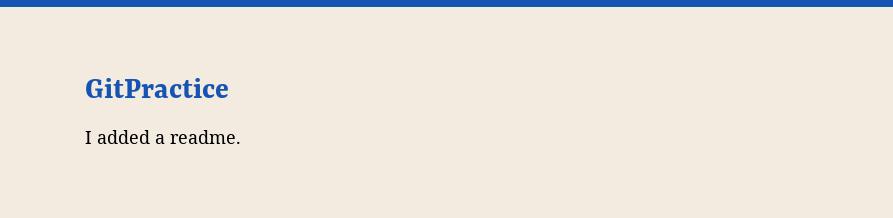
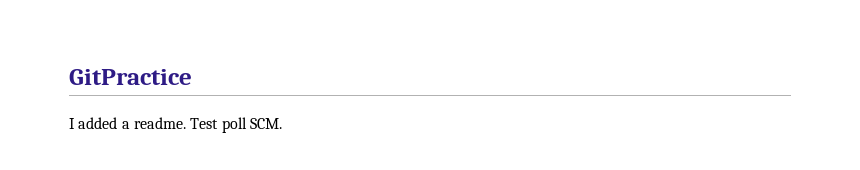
(241, 137) none -> [190,117,282,133] Test poll SCM.

